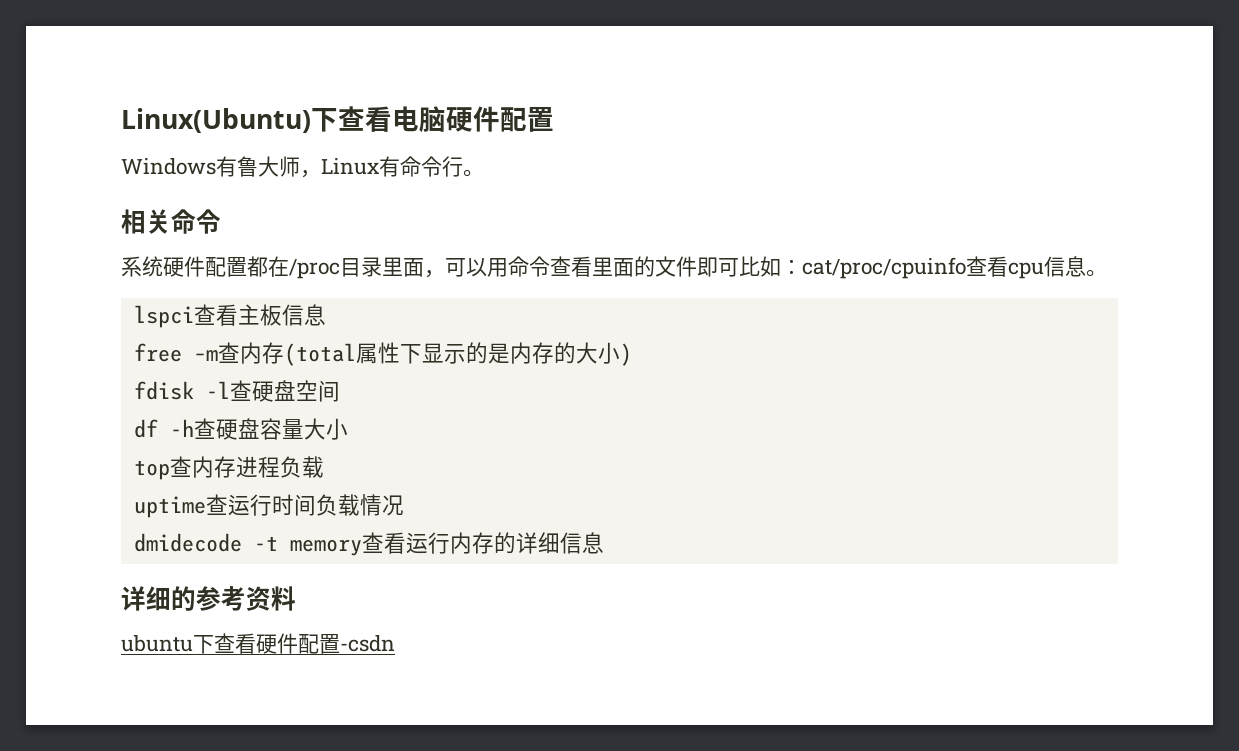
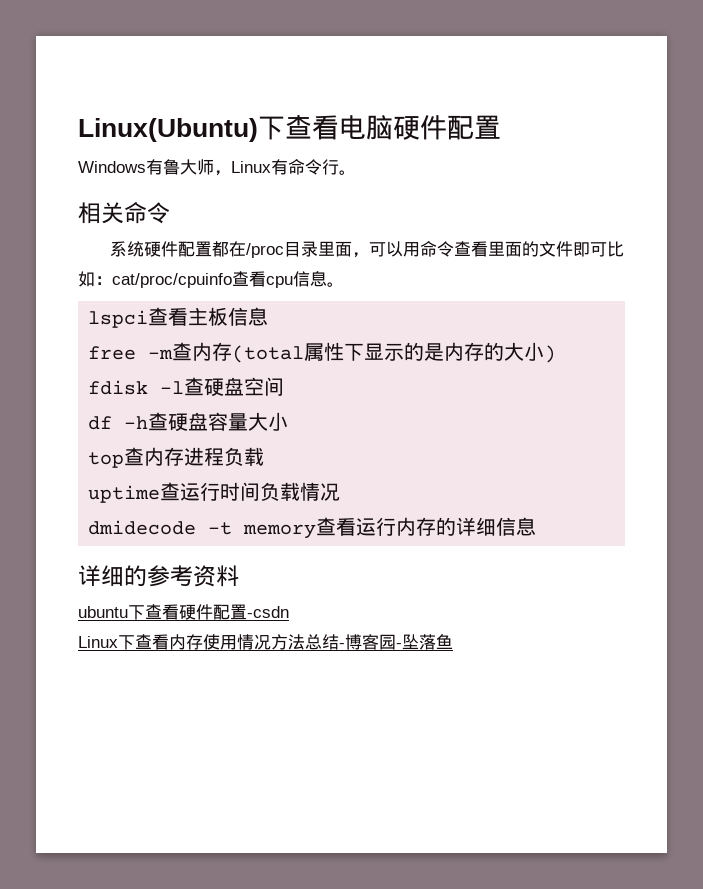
(395, 643) none -> [78,634,453,650] // Linux下查看内存使用情况方法总结-博客园-坠落鱼

